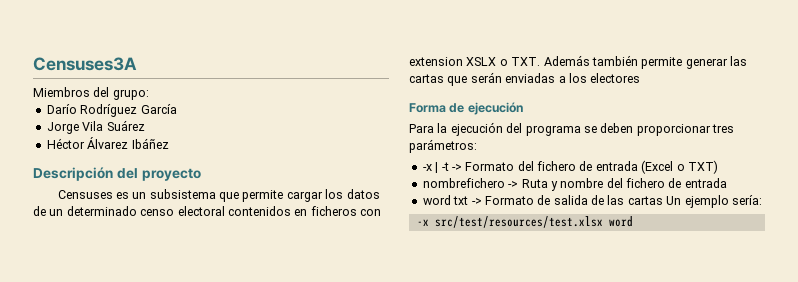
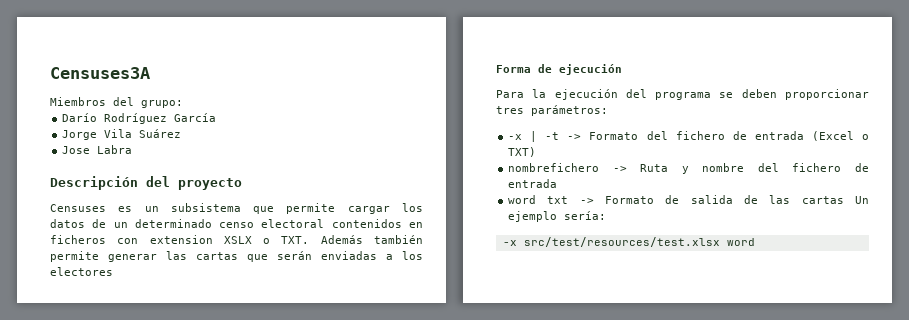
[46,137,169,149] Héctor Álvarez Ibáñez -> [62,145,133,154] Jose Labra

